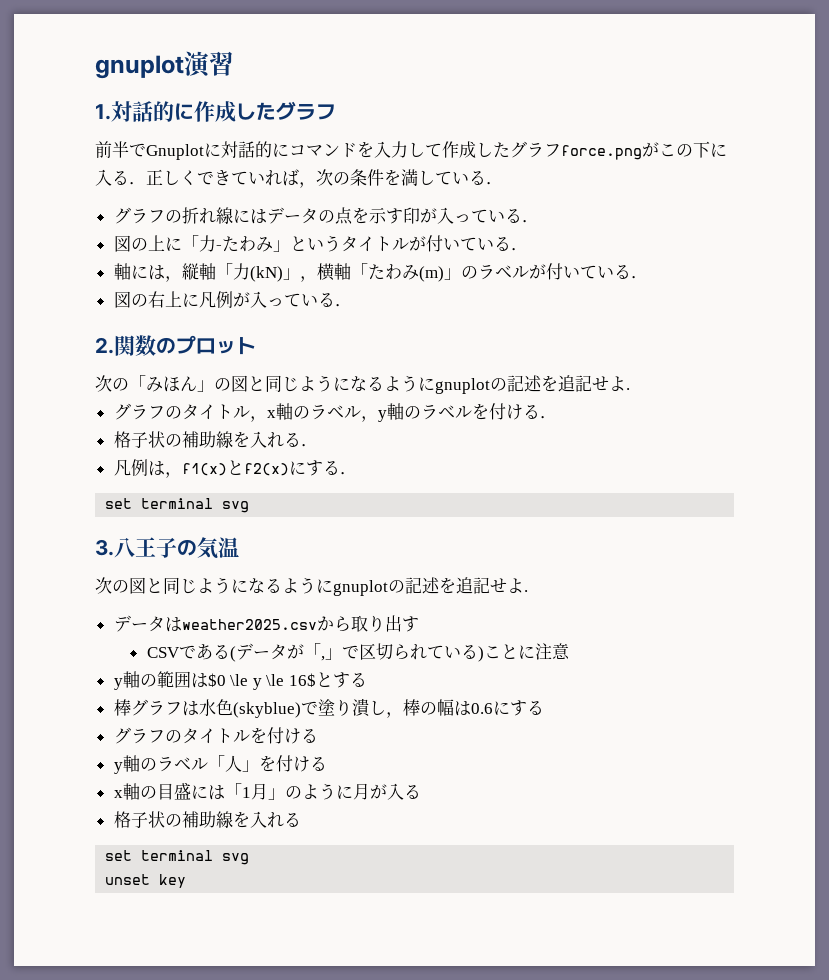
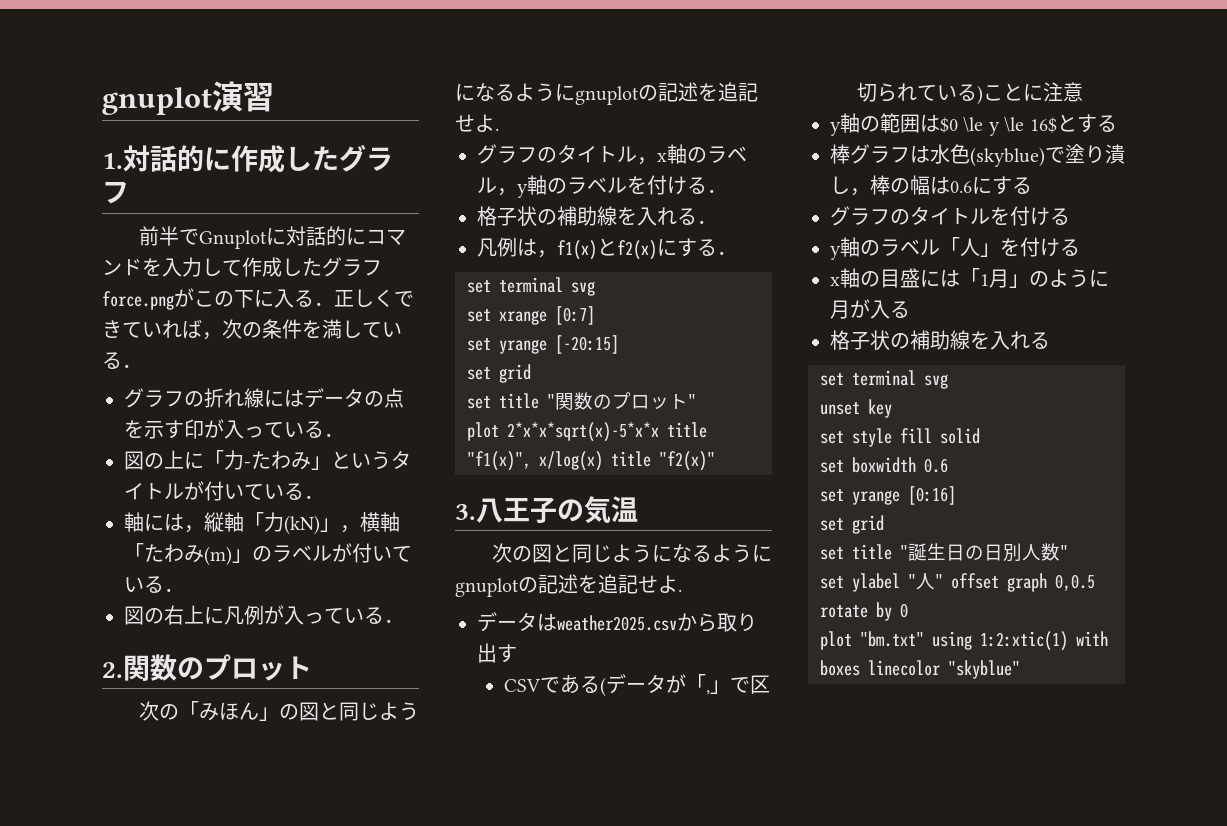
(250, 507) none -> [467,306,595,325] [467,335,619,354] [467,364,531,383] [467,392,696,410] [467,422,707,442] [467,451,715,471] // set xrange [0:7] // set yrange [-20:15] // set grid // set title "関数のプロット" // plot 2*x*x*sqrt(x)-5*x*x title "f1(x)", x/log(x) title "f2(x)"
(187, 881) none -> [820,428,980,447] [820,457,948,473] [820,486,956,505] [820,515,884,534] [820,543,1068,562] [820,573,1095,592] [820,602,908,621] [820,631,1108,651] [820,660,1020,679] // set style fill solid // set boxwidth 0.6 // set yrange [0:16] // set grid // set title "誕生日の日別人数" // set ylabel "人" offset graph 0,0.5 rotate by 0 // plot "bm.txt" using 1:2:xtic(1) with boxes linecolor "skyblue"

